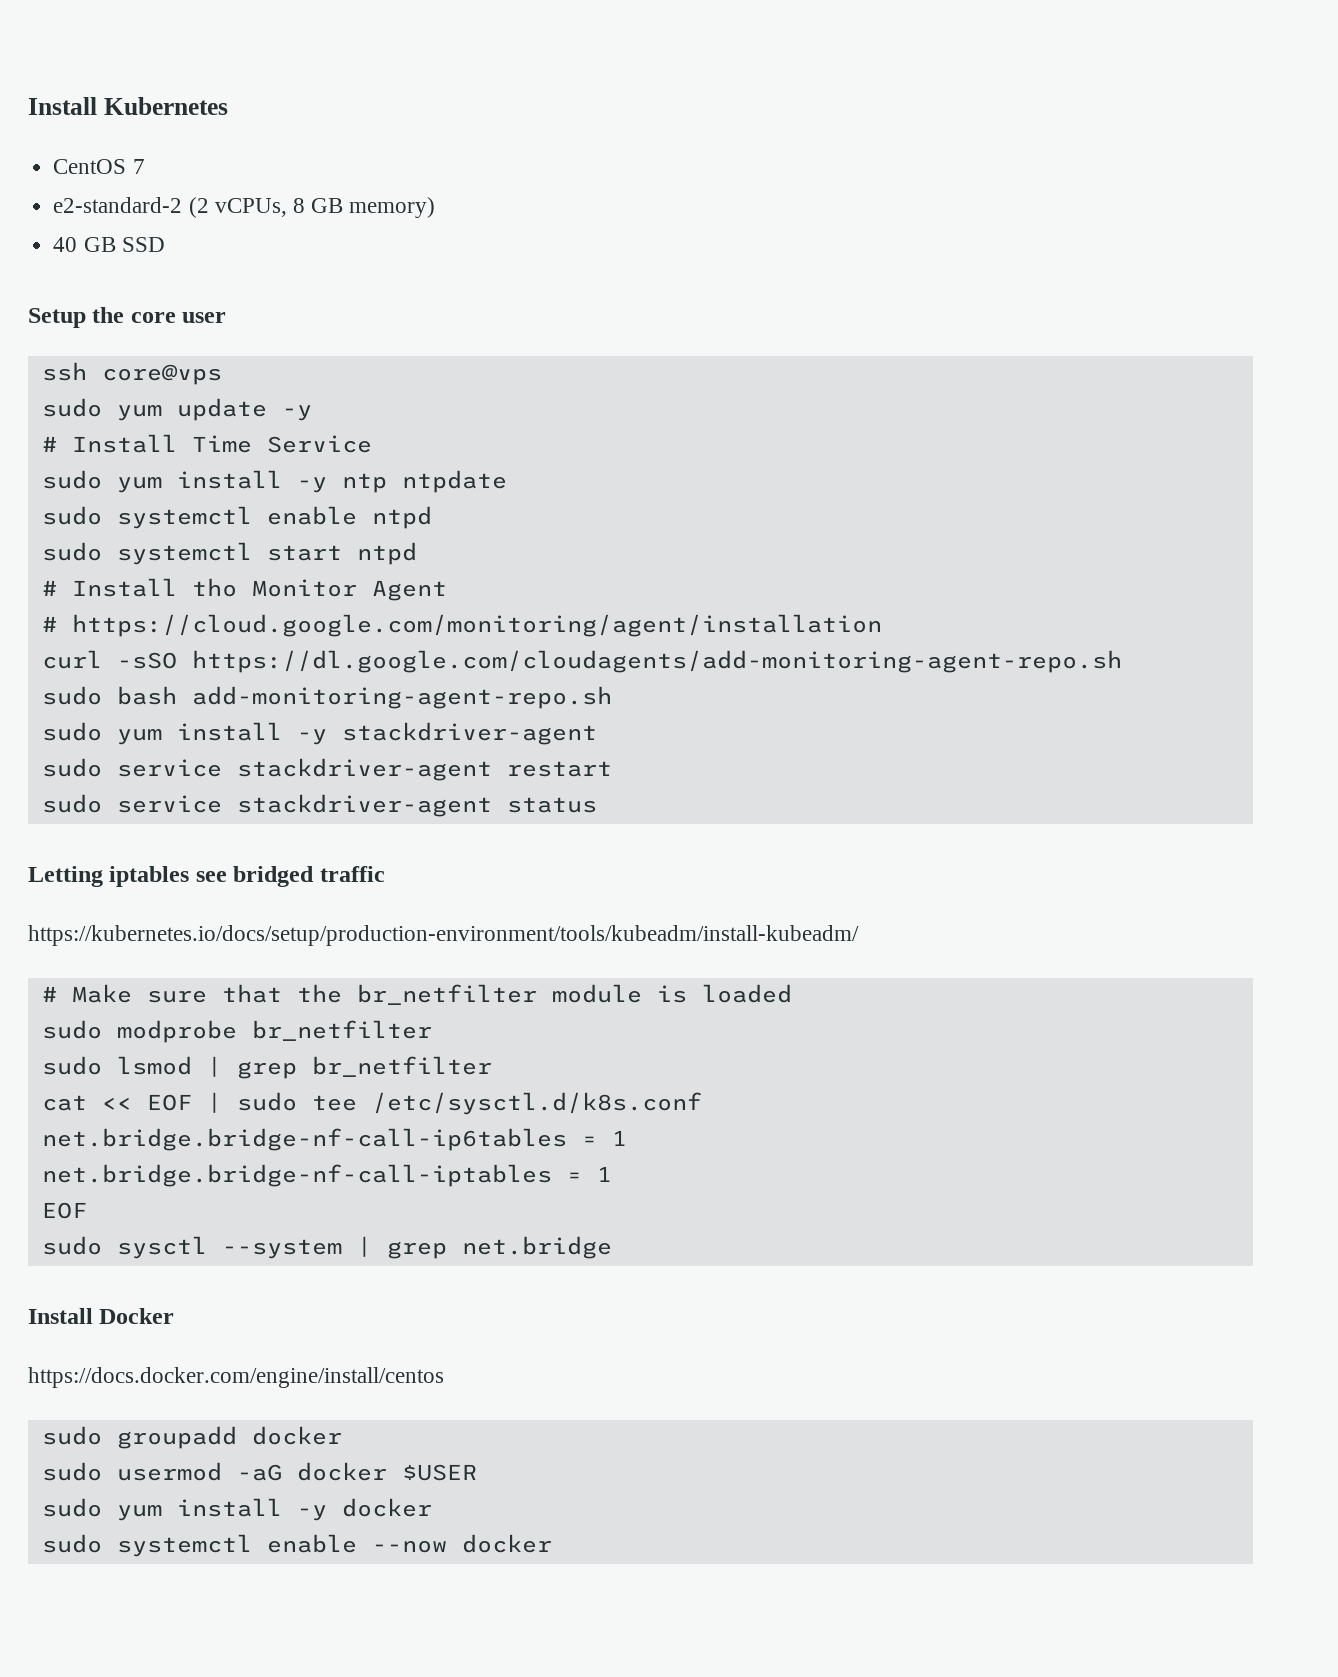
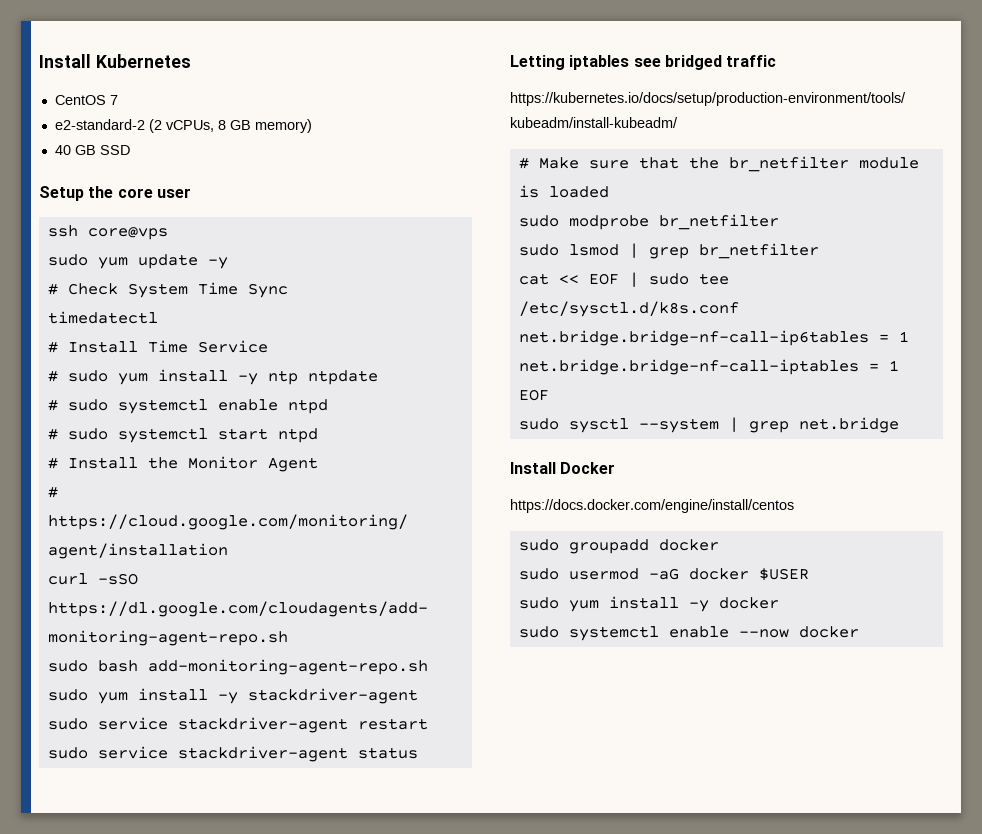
(312, 413) none -> [47,282,288,298] [47,311,158,324] // # Check System Time Sync // timedatectl
(372, 444) none -> [47,370,58,382] #
(507, 481) none -> [47,399,58,411] #
(432, 517) none -> [47,428,58,440] #
[191,578,237,597] tho -> [147,457,178,469] the

